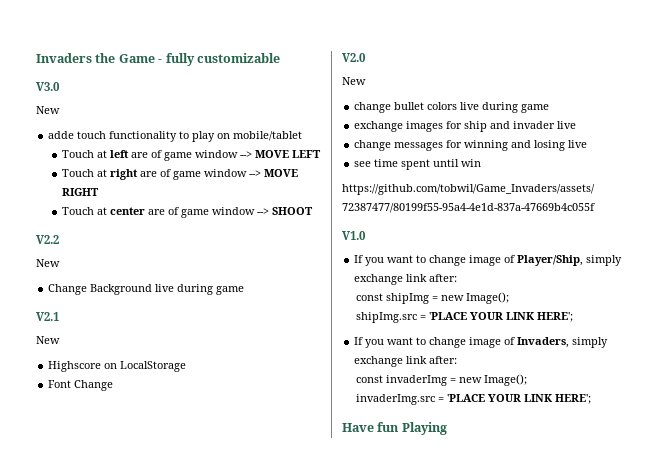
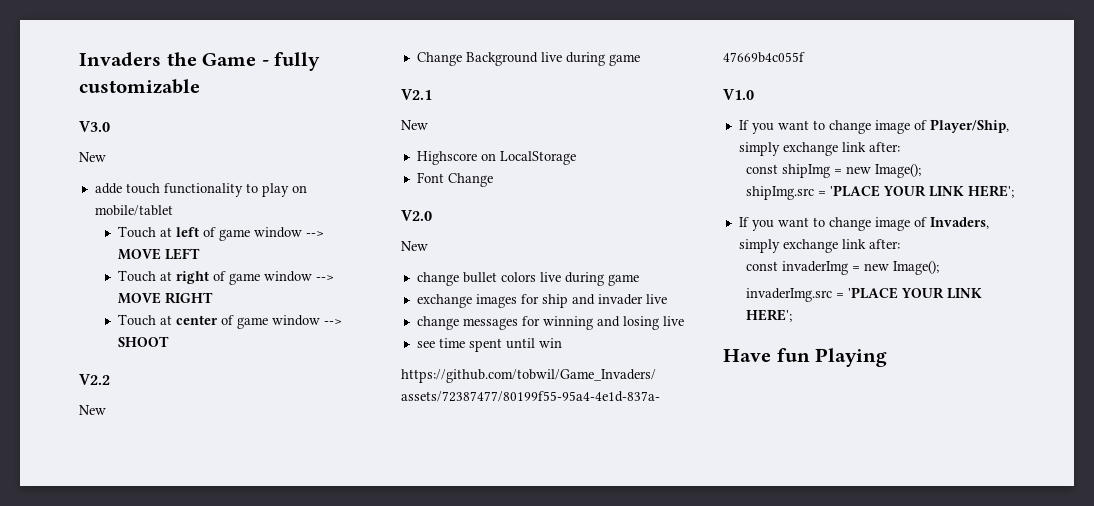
[130,152,148,158] are -> (200, 232) none
[139,171,157,177] are -> (210, 277) none
[147,209,165,215] are -> (219, 320) none

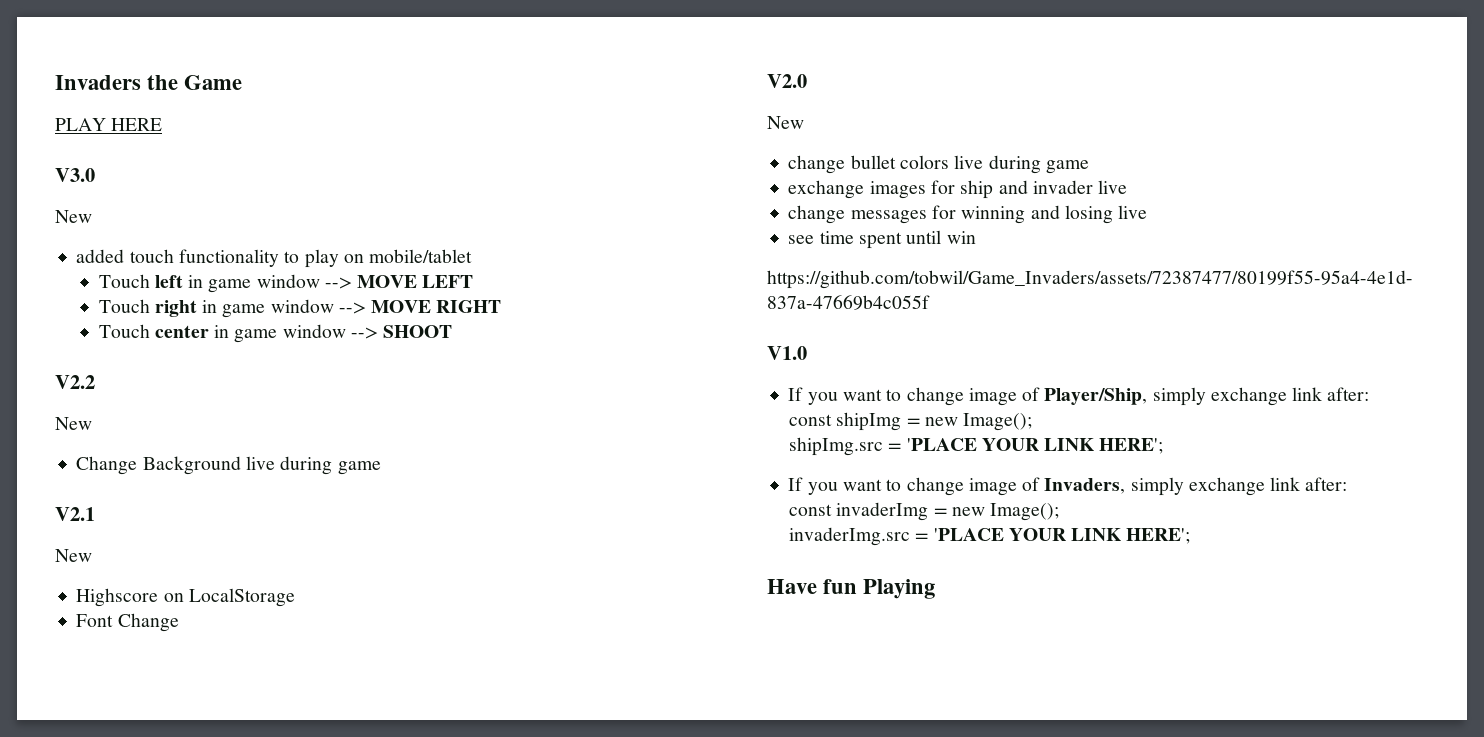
[261,52,321,71] [79,79,200,94] - fully customizable -> [55,118,163,131] // PLAY HERE
[94,183,122,194] adde -> [76,249,125,263] added
[160,227,217,237] at left of -> [154,275,204,288] left in
[160,271,227,284] at right of -> [154,300,218,317] right in
[160,315,235,325] at center of -> [154,325,230,338] center in

